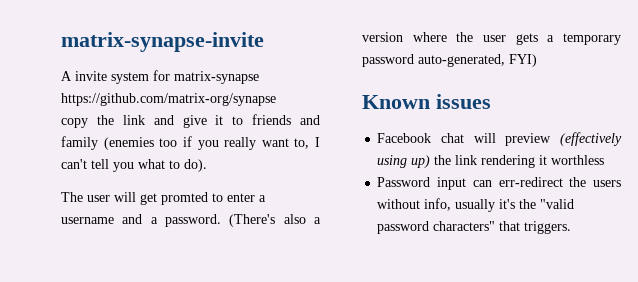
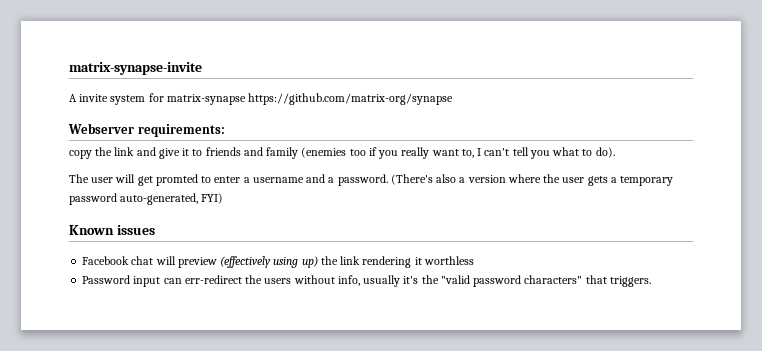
(276, 99) none -> [68,123,225,137] // Webserver requirements:

